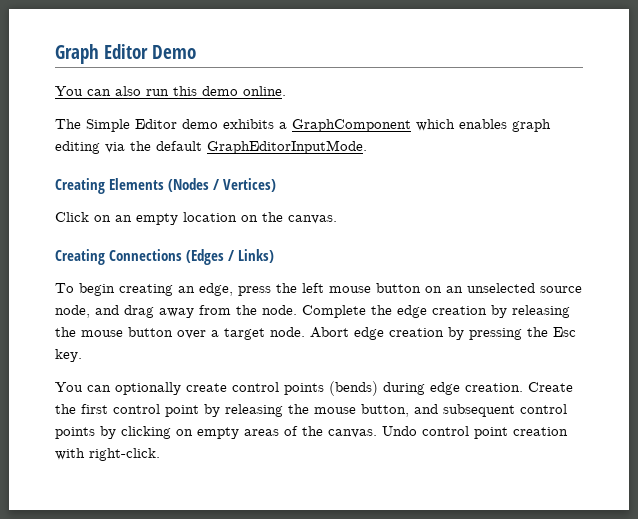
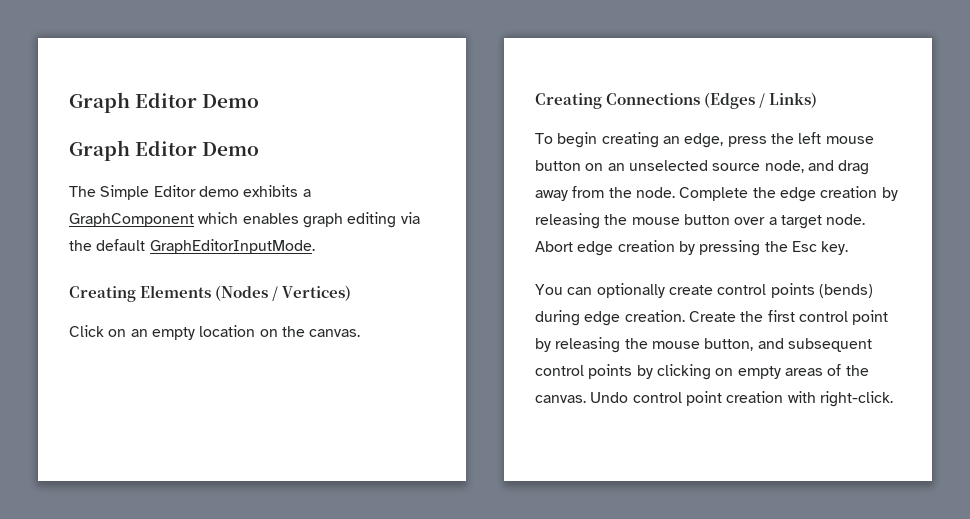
[55,44,196,64] [55,86,286,96] Graph Editor Demo // You can also run this demo online. -> [69,92,260,113] [69,140,260,161] Graph Editor Demo // Graph Editor Demo

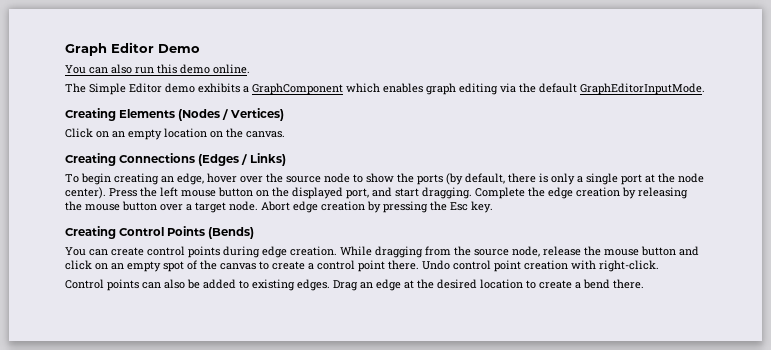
[69,92,260,113] [69,140,260,161] Graph Editor Demo // Graph Editor Demo -> [65,42,200,56] [65,64,250,74] Graph Editor Demo // You can also run this demo online.
[727,136,767,147] press -> [207,173,704,185] [65,187,137,199] hover over the source node to show the ports (by default, there is only a single port at the node center). Press
[607,160,870,175] [535,186,675,201] an unselected source node, and drag away from the node. -> [272,187,472,199] the displayed port, and start dragging.
[535,283,665,298] // You can optionally -> [65,226,255,239] [65,247,108,256] // Creating Control Points (Bends) // You can
[818,284,873,298] (bends) -> (220, 252) none
[688,310,889,325] [535,337,872,353] [535,364,869,380] [535,395,586,403] Create the first control point by releasing the mouse button, and subsequent control points by clicking on empty areas of the canvas. -> [340,246,699,258] [65,260,419,272] While dragging from the source node, release the mouse button and click on an empty spot of the canvas to create a control point there.
(893, 399) none -> [65,279,644,291] // Control points can also be added to existing edges. Drag an edge at the desired location to create a bend there.

